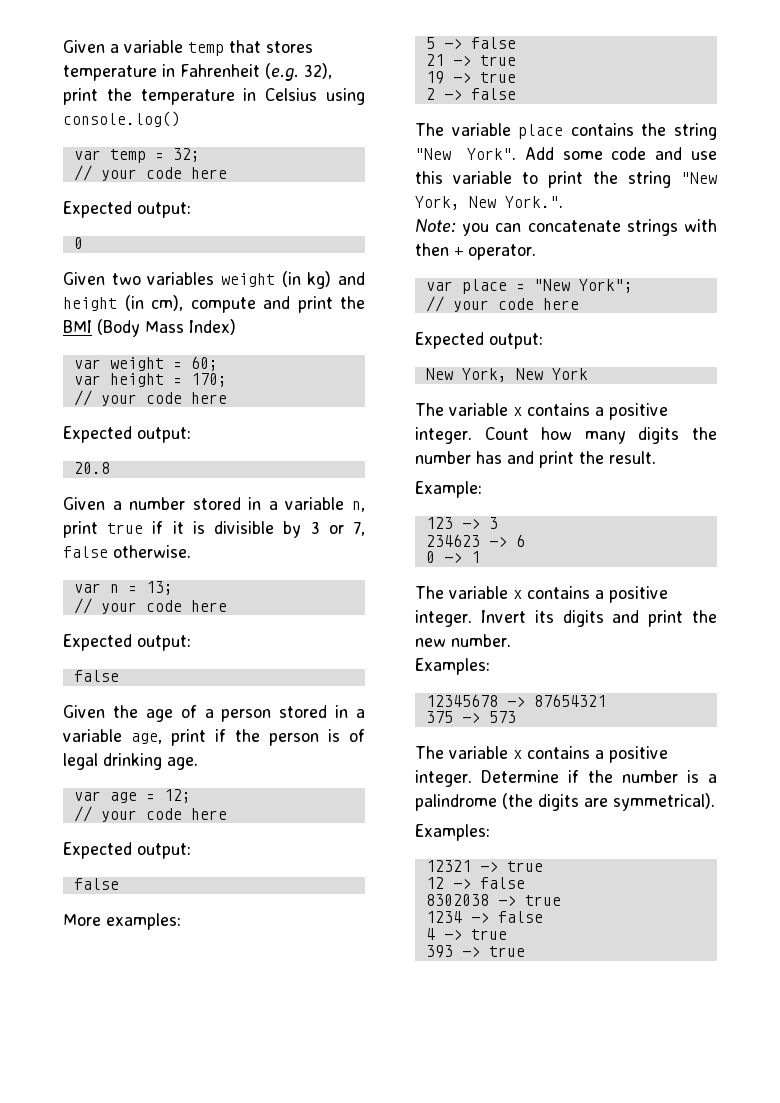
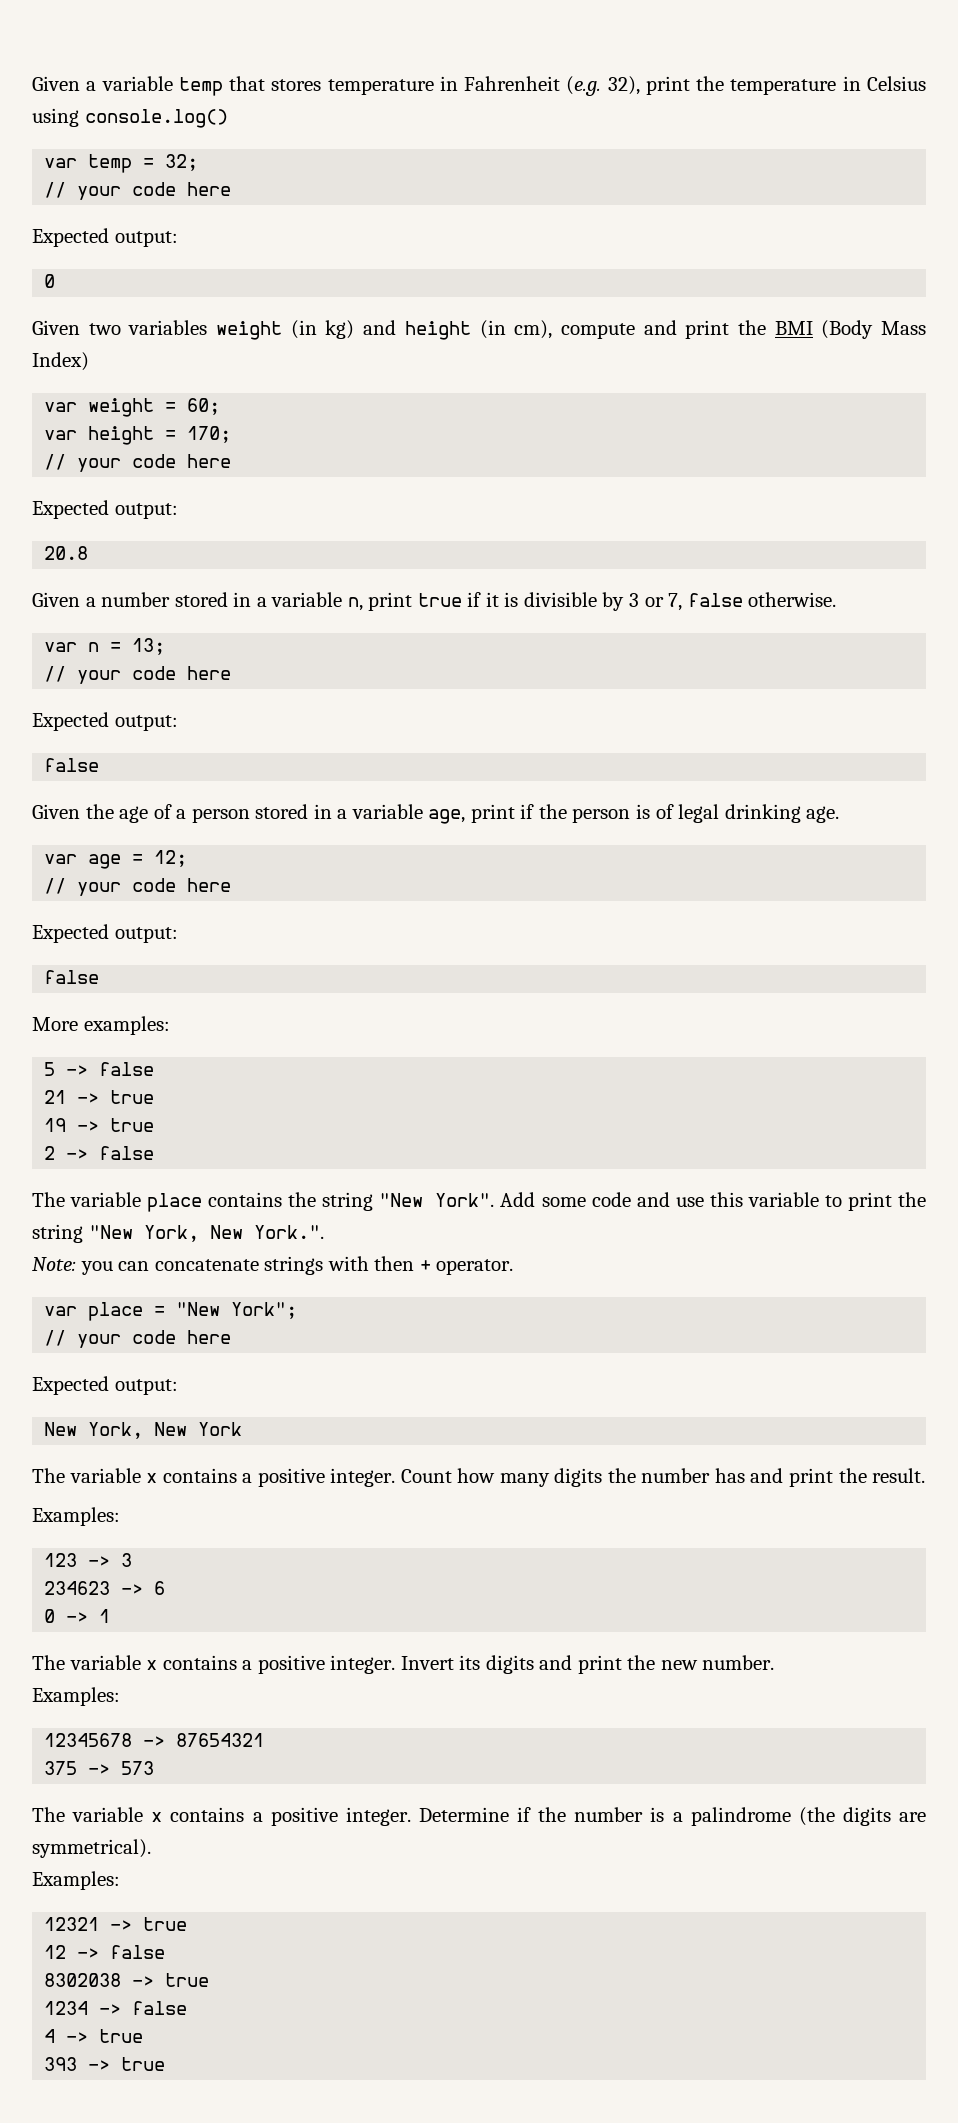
[415,481,482,498] Example: -> [32,1507,120,1526] Examples:

